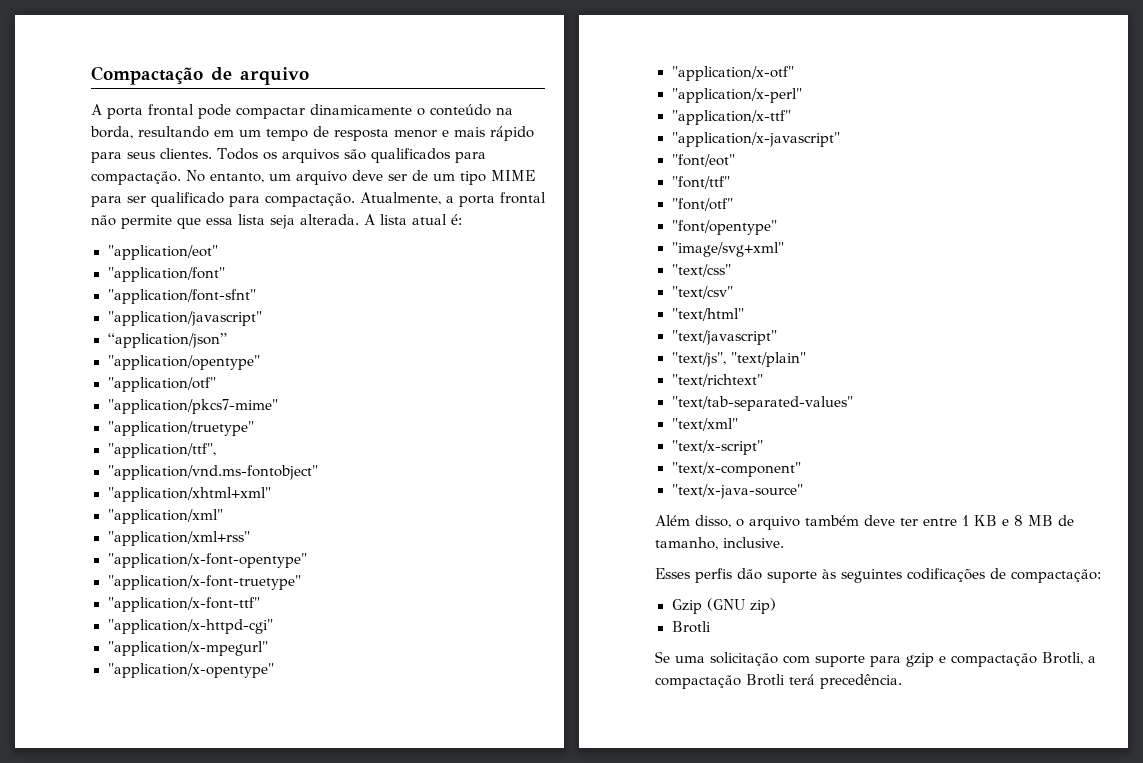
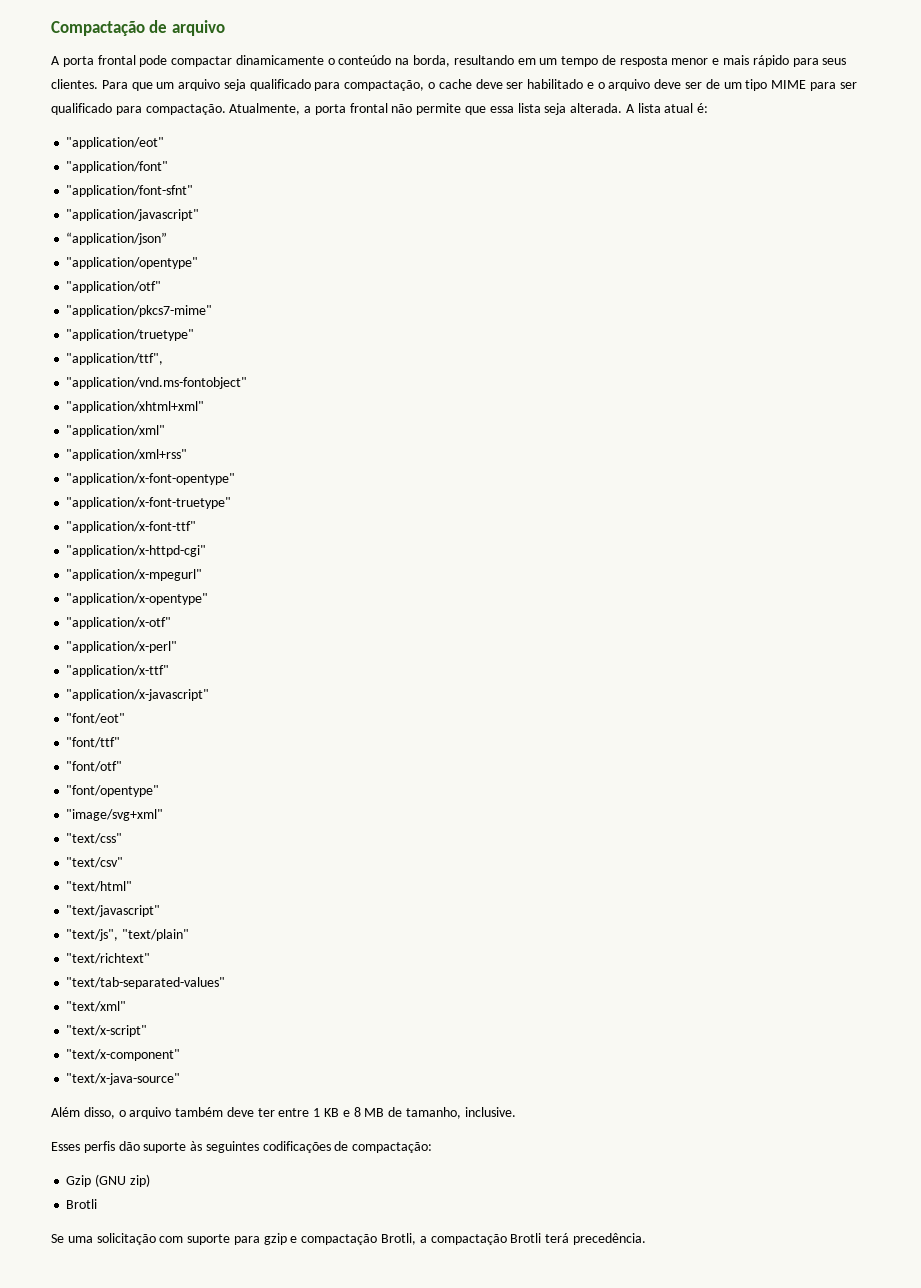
[217,148,486,163] [91,170,291,185] Todos os arquivos são qualificados para compactação. No entanto, um -> [101,79,605,91] Para que um arquivo seja qualificado para compactação, o cache deve ser habilitado e o

